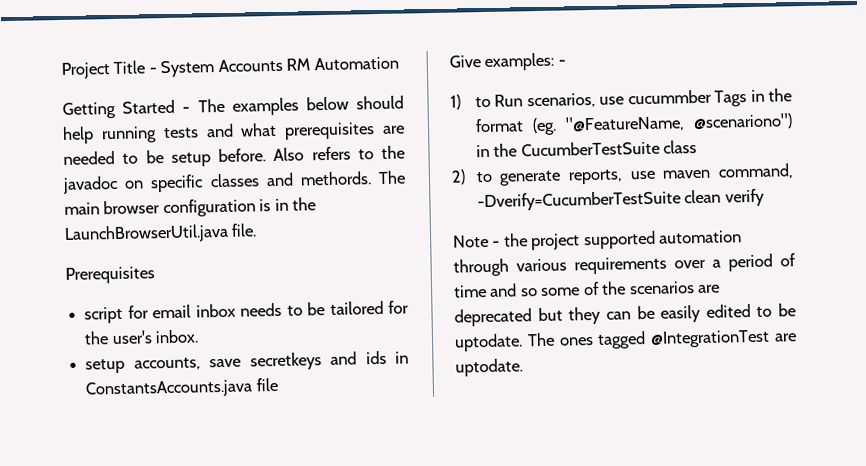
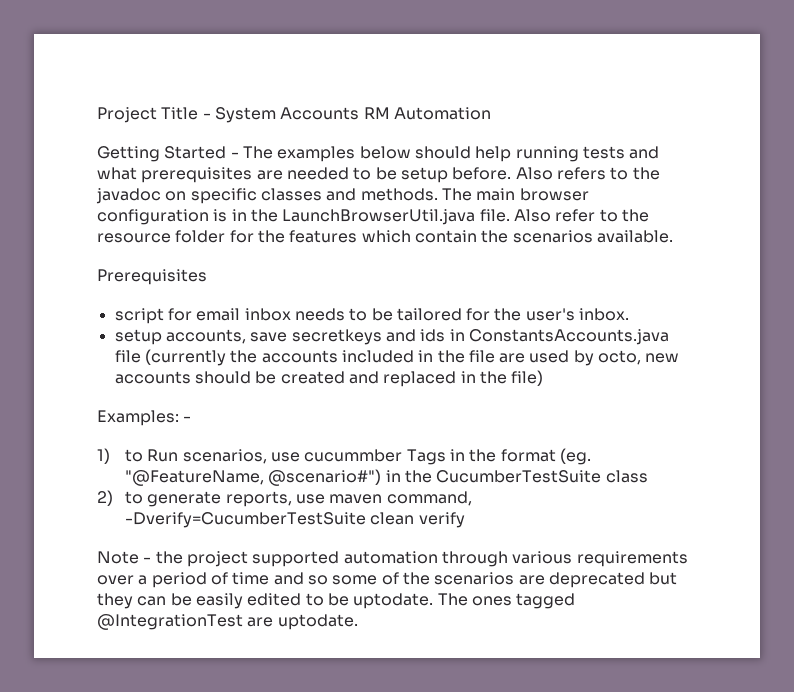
[299,171,372,186] methords. -> [360,188,438,201] methods.
(258, 230) none -> [513,209,649,222] [97,230,673,243] Also refer to the resource folder for the features which contain the scenarios available.
[449,52,555,71] // Give examples: -> [144,349,680,366] [114,370,544,387] [97,410,179,426] (currently the accounts included in the file are used by octo, new accounts should be created and replaced in the file) // Examples:
[693,113,793,131] @scenariono") -> [268,469,382,486] @scenario#")

